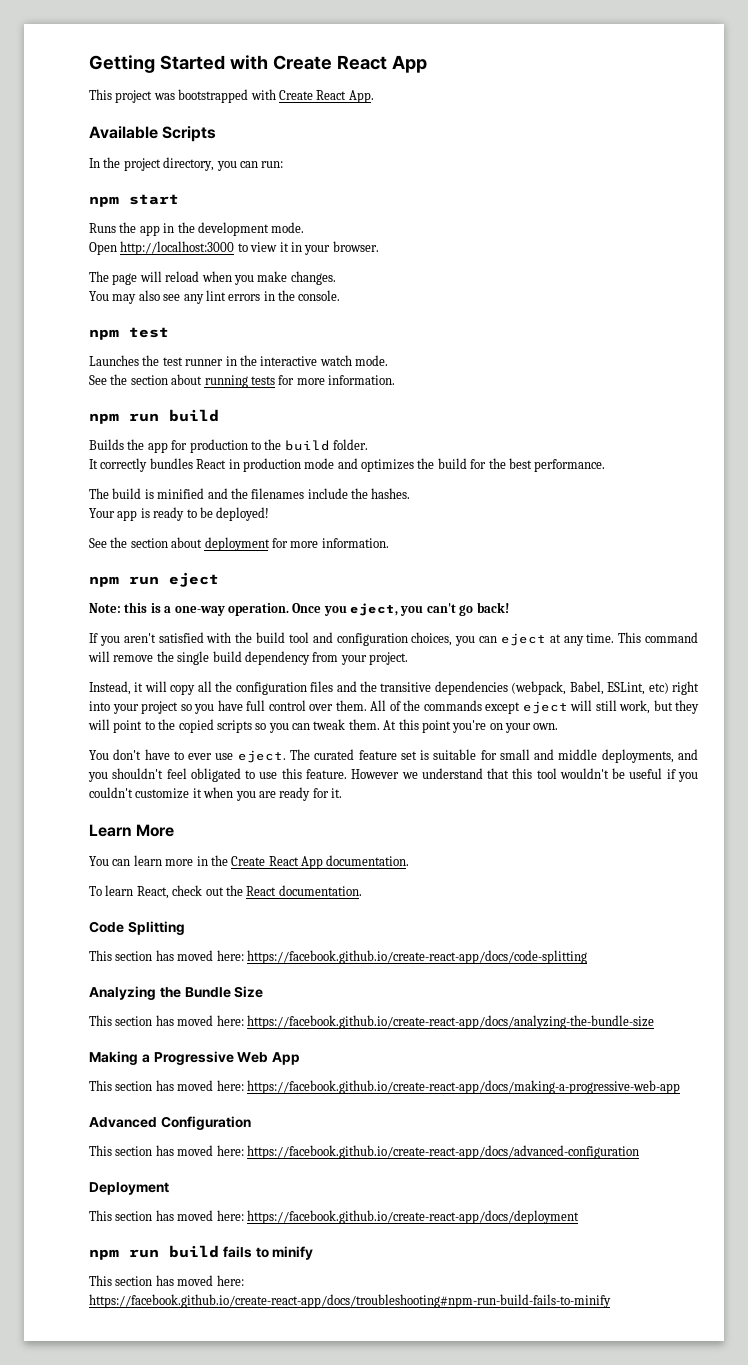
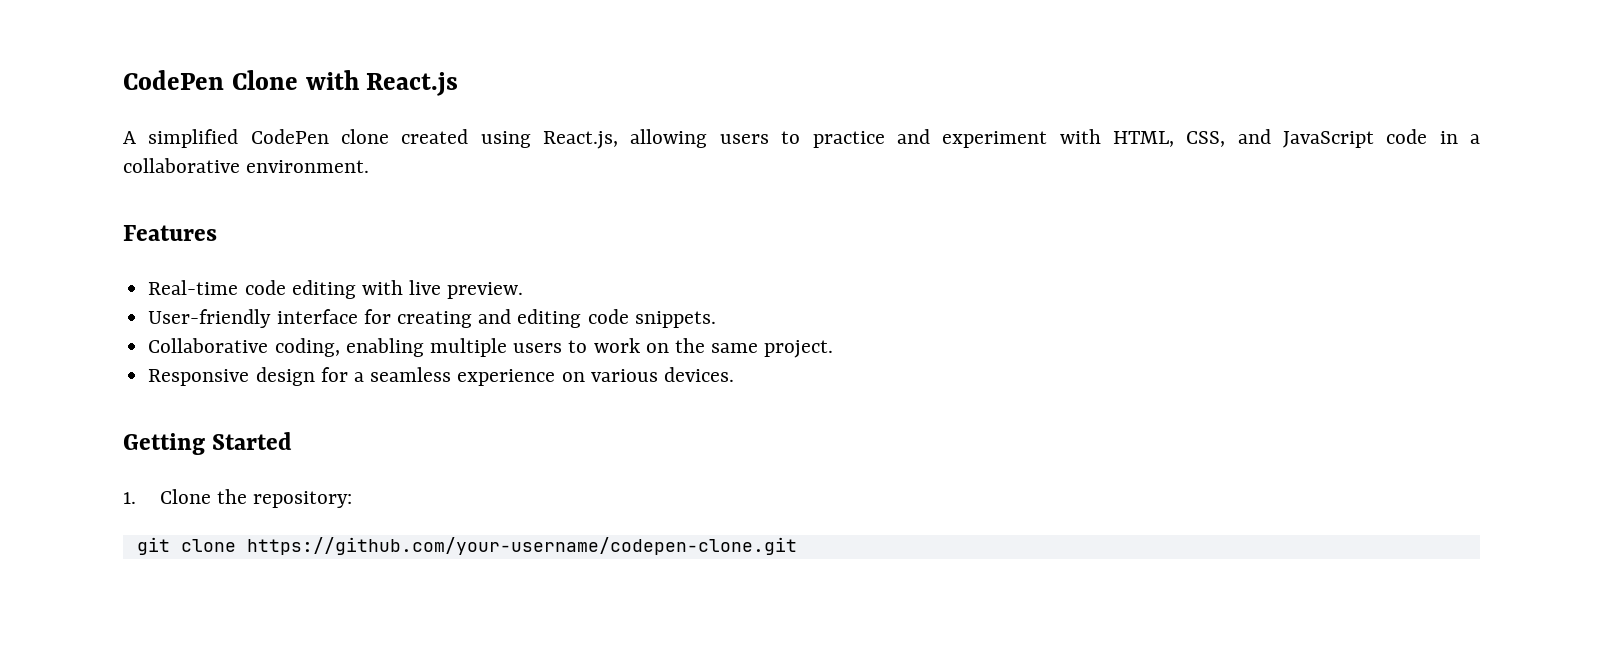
[89,55,427,73] [89,89,374,103] [89,126,217,142] [89,157,284,171] [89,194,179,207] [89,222,305,236] [89,241,379,255] [89,271,336,285] [89,290,341,304] [89,327,169,340] [89,355,388,366] [89,374,395,388] [89,409,219,424] [89,439,368,453] [89,458,606,472] [89,488,411,499] [89,507,270,521] [89,537,389,551] [89,572,219,587] [89,602,509,616] [89,632,698,646] [88,651,408,665] [89,681,699,695] [89,700,699,714] [88,719,559,733] [89,749,698,763] [88,768,699,782] [89,787,342,801] [89,824,175,837] [89,855,410,869] [89,885,362,899] [89,921,185,935] [89,950,587,964] [89,986,264,1000] [89,1015,654,1029] [89,1051,301,1065] [89,1080,680,1094] [89,1116,251,1130] [89,1145,639,1159] [89,1182,169,1195] [89,1210,579,1224] [89,1245,314,1260] [89,1275,244,1286] [89,1294,611,1308] Getting Started with Create React App // This project was bootstrapped with Create React App. // Available Scripts // In the project directory, you can run: // npm start // Runs the app in the development mode. // Open http://localhost:3000 to view it in your browser. // The page will reload when you make changes. // You may also see any lint errors in the console. // npm test // Launches the test runner in the interactive watch mode. // See the section about running tests for more information. // npm run build // Builds the app for production to the build folder. // It correctly bundles React in production mode and optimizes the build for the best performance. // The build is minified and the filenames include the hashes. // Your app is ready to be deployed! // See the section about deployment for more information. // npm run eject // Note: this is a one-way operation. Once you eject, you can't go back! // If you aren't satisfied with the build tool and configuration choices, you can eject at any time. This command will remove the single build dependency from your project. // Instead, it will copy all the configuration files and the transitive dependencies (webpack, Babel, ESLint, etc) right into your project so you have full control over them. All of the commands except eject will still work, but they will point to the copied scripts so you can tweak them. At this point you're on your own. // You don't have to ever use eject. The curated feature set is suitable for small and middle deployments, and you shouldn't feel obligated to use this feature. However we understand that this tool wouldn't be useful if you couldn't customize it when you are ready for it. // Learn More // You can learn more in the Create React App documentation. // To learn React, check out the React documentation. // Code Splitting // This section has moved here: https://facebook.github.io/create-react-app/docs/code-splitting // Analyzing the Bundle Size // This section has moved here: https://facebook.github.io/create-react-app/docs/analyzing-the-bundle-size // Making a Progressive Web App // This section has moved here: https://facebook.github.io/create-react-app/docs/making-a-progressive-web-app // Advanced Configuration // This section has moved here: https://facebook.github.io/create-react-app/docs/advanced-configuration // Deployment // This section has moved here: https://facebook.github.io/create-react-app/docs/deployment // npm run build fails to minify // This section has moved here: https://facebook.github.io/create-react-app/docs/troubleshooting#npm-run-build-fails-to-minify -> [123,70,459,96] [123,129,1480,149] [123,158,370,173] [123,225,217,241] [148,280,524,299] [148,309,716,328] [148,338,834,358] [148,367,734,386] [123,432,293,455] [123,489,353,508] [136,537,797,555] CodePen Clone with React.js // A simplified CodePen clone created using React.js, allowing users to practice and experiment with HTML, CSS, and JavaScript code in a collaborative environment. // Features // Real-time code editing with live preview. // User-friendly interface for creating and editing code snippets. // Collaborative coding, enabling multiple users to work on the same project. // Responsive design for a seamless experience on various devices. // Getting Started // 1. Clone the repository: // git clone https://github.com/your-username/codepen-clone.git

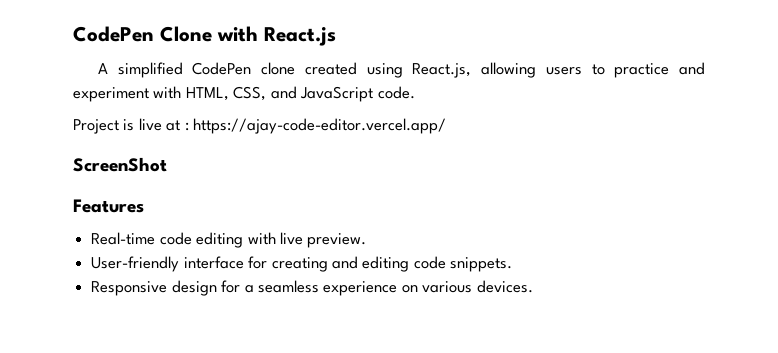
[1386,129,1480,144] [123,158,370,173] code in a collaborative environment. -> [377,86,415,99] [73,118,447,134] [73,157,167,172] code. // Project is live at : https://ajay-code-editor.vercel.app/ // ScreenShot
[148,338,834,358] // Collaborative coding, enabling multiple users to work on the same project. -> (513, 264) none
[123,432,293,455] [123,489,353,508] [136,537,797,555] // Getting Started // 1. Clone the repository: // git clone https://github.com/your-username/codepen-clone.git -> (533, 286) none

